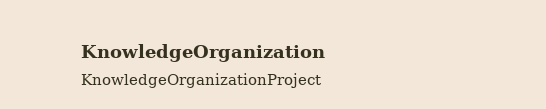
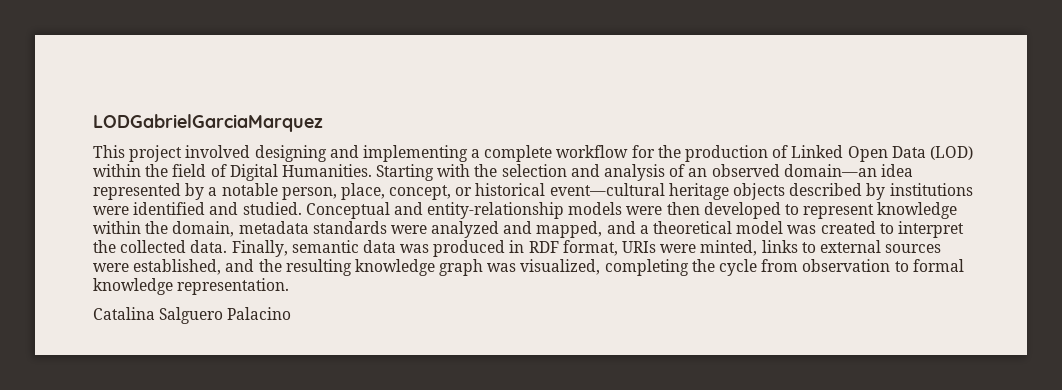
[81,44,325,62] [81,73,321,88] KnowledgeOrganization // KnowledgeOrganizationProject -> [93,114,323,132] [93,145,973,162] [93,164,913,181] [93,183,973,200] [93,202,958,219] [93,221,964,238] [93,240,942,257] [93,259,964,276] [93,278,290,295] [93,307,292,324] LODGabrielGarciaMarquez // This project involved designing and implementing a complete workflow for the production of Linked Open Data (LOD) within the field of Digital Humanities. Starting with the selection and analysis of an observed domain—an idea represented by a notable person, place, concept, or historical event—cultural heritage objects described by institutions were identified and studied. Conceptual and entity-relationship models were then developed to represent knowledge within the domain, metadata standards were analyzed and mapped, and a theoretical model was created to interpret the collected data. Finally, semantic data was produced in RDF format, URIs were minted, links to external sources were established, and the resulting knowledge graph was visualized, completing the cycle from observation to formal knowledge representation. // Catalina Salguero Palacino

